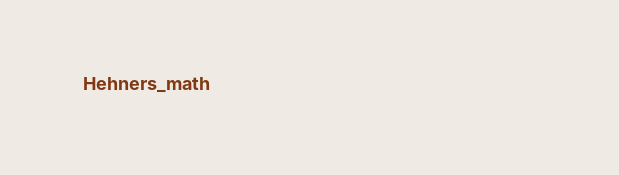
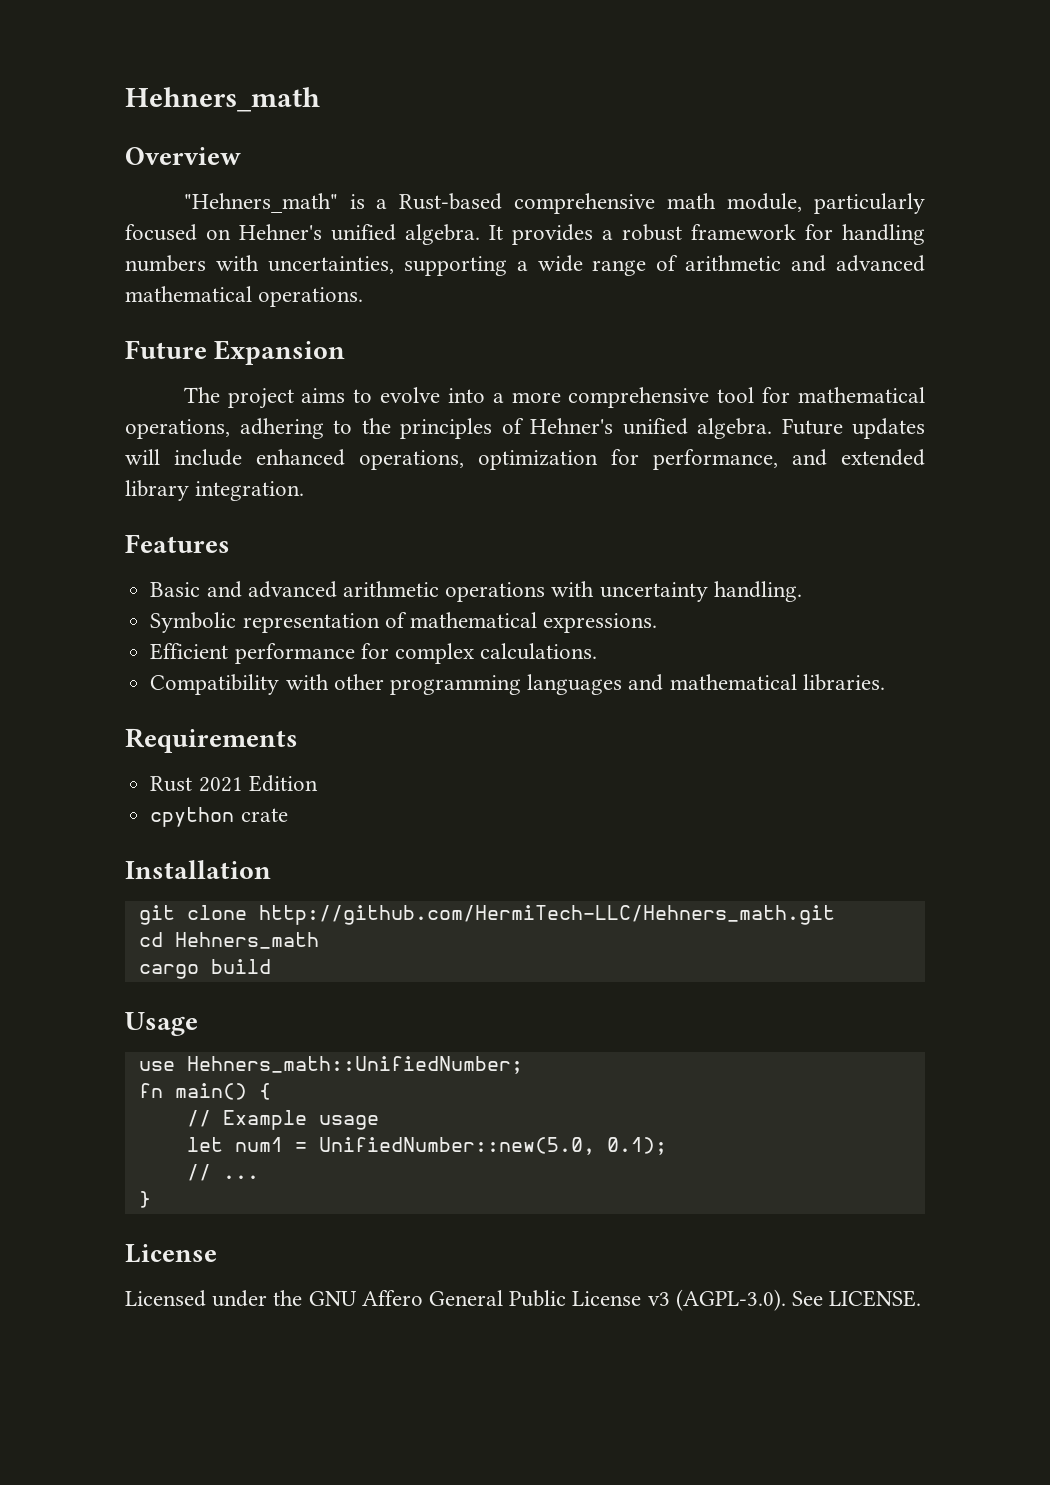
[83,77,210,93] Hehners_math -> [125,87,320,112] [125,147,241,165] [183,193,925,214] [125,224,925,245] [125,255,925,276] [125,286,364,307] [125,340,346,365] [183,387,925,409] [125,418,925,439] [125,449,925,470] [125,480,305,501] [125,534,230,553] [150,581,802,602] [150,612,658,633] [150,643,598,664] [150,674,885,695] [125,728,298,753] [150,775,318,792] [150,807,288,827] [125,860,271,879] [138,905,835,925] [138,932,319,949] [138,959,271,979] [125,1012,198,1036] [138,1056,523,1074] [138,1083,271,1100] [186,1110,379,1130] [186,1137,667,1155] [186,1164,259,1181] [138,1191,151,1208] [125,1244,217,1263] [125,1289,922,1311] Hehners_math // Overview // "Hehners_math" is a Rust-based comprehensive math module, particularly focused on Hehner's unified algebra. It provides a robust framework for handling numbers with uncertainties, supporting a wide range of arithmetic and advanced mathematical operations. // Future Expansion // The project aims to evolve into a more comprehensive tool for mathematical operations, adhering to the principles of Hehner's unified algebra. Future updates will include enhanced operations, optimization for performance, and extended library integration. // Features // Basic and advanced arithmetic operations with uncertainty handling. // Symbolic representation of mathematical expressions. // Efficient performance for complex calculations. // Compatibility with other programming languages and mathematical libraries. // Requirements // Rust 2021 Edition // cpython crate // Installation // git clone http://github.com/HermiTech-LLC/Hehners_math.git // cd Hehners_math // cargo build // Usage // use Hehners_math::UnifiedNumber; // fn main() { // // Example usage // let num1 = UnifiedNumber::new(5.0, 0.1); // // ... // } // License // Licensed under the GNU Affero General Public License v3 (AGPL-3.0). See LICENSE.

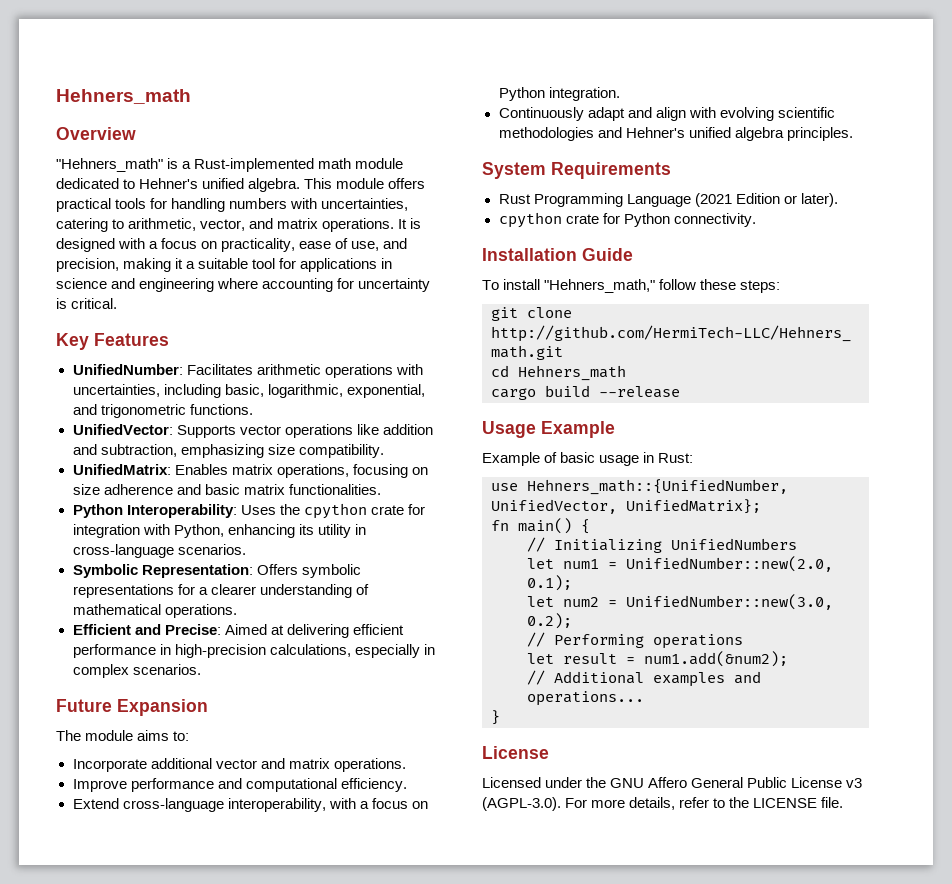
[399,193,925,214] [125,224,796,245] Rust-based comprehensive math module, particularly focused on Hehner's unified algebra. It provides a robust framework -> [194,158,404,172] [56,178,426,192] [56,198,147,212] Rust-implemented math module dedicated to Hehner's unified algebra. This module offers practical tools
[403,255,925,276] [125,286,364,307] [125,340,346,365] [183,387,925,409] [125,418,925,439] [125,449,925,470] [125,480,305,501] [125,534,230,553] [150,581,802,602] [150,612,658,633] [150,643,598,664] [150,674,885,695] supporting a wide range of arithmetic and advanced mathematical operations. // Future Expansion // The project aims to evolve into a more comprehensive tool for mathematical operations, adhering to the principles of Hehner's unified algebra. Future updates will include enhanced operations, optimization for performance, and extended library integration. // Features // Basic and advanced arithmetic operations with uncertainty handling. // Symbolic representation of mathematical expressions. // Efficient performance for complex calculations. // Compatibility with other programming languages and mathematical libraries. // -> [56,218,422,232] [56,238,408,252] [56,258,393,272] [56,278,431,292] [56,298,118,309] [56,333,169,350] [72,364,423,378] [72,384,425,398] [72,404,253,418] [72,424,433,438] [72,444,384,458] [72,464,428,478] [72,484,381,495] [72,503,425,519] [72,524,366,538] [72,544,246,558] [72,564,361,578] [72,584,369,598] [72,604,237,618] [72,624,404,638] [72,644,435,658] [72,664,201,678] [56,699,208,716] [56,730,190,741] [72,758,406,772] [72,778,407,792] [72,798,428,812] [498,87,620,101] [498,107,835,121] [498,127,853,141] [482,162,546,179] catering to arithmetic, vector, and matrix operations. It is designed with a focus on practicality, ease of use, and precision, making it a suitable tool for applications in science and engineering where accounting for uncertainty is critical. // Key Features // UnifiedNumber: Facilitates arithmetic operations with uncertainties, including basic, logarithmic, exponential, and trigonometric functions. // UnifiedVector: Supports vector operations like addition and subtraction, emphasizing size compatibility. // UnifiedMatrix: Enables matrix operations, focusing on size adherence and basic matrix functionalities. // Python Interoperability: Uses the cpython crate for integration with Python, enhancing its utility in cross-language scenarios. // Symbolic Representation: Offers symbolic representations for a clearer understanding of mathematical operations. // Efficient and Precise: Aimed at delivering efficient performance in high-precision calculations, especially in complex scenarios. // Future Expansion // The module aims to: // Incorporate additional vector and matrix operations. // Improve performance and computational efficiency. // Extend cross-language interoperability, with a focus on Python integration. // Continuously adapt and align with evolving scientific methodologies and Hehner's unified algebra principles. // System
[198,777,243,792] 2021 -> [533,193,732,207] Programming Language (2021
[150,807,288,827] [125,860,271,879] // cpython crate // Installation -> [783,193,838,207] [498,212,756,228] [482,248,633,261] [482,279,781,293] or later). // cpython crate for Python connectivity. // Installation Guide // To install "Hehners_math," follow these steps:
(271, 966) none -> [599,386,680,398] --release
[138,1056,523,1074] // use Hehners_math::UnifiedNumber; -> [541,421,615,438] [482,452,694,466] [491,479,788,495] [491,499,761,514] Example // Example of basic usage in Rust: // use Hehners_math::{UnifiedNumber, UnifiedVector, UnifiedMatrix};
[222,1110,379,1130] Example usage -> [554,538,797,553] Initializing UnifiedNumbers
[318,1137,595,1155] UnifiedNumber::new(5.0, -> [626,556,833,572] UnifiedNumber::new(2.0,
[186,1164,259,1181] // ... -> [527,594,833,610] [527,613,572,629] [527,632,743,649] [527,651,788,667] [527,670,761,687] [527,691,644,706] let num2 = UnifiedNumber::new(3.0, 0.2); // // Performing operations // let result = num1.add(&num2); // // Additional examples and operations...
[792,1290,922,1307] See LICENSE. -> [565,797,844,810] For more details, refer to the LICENSE file.

